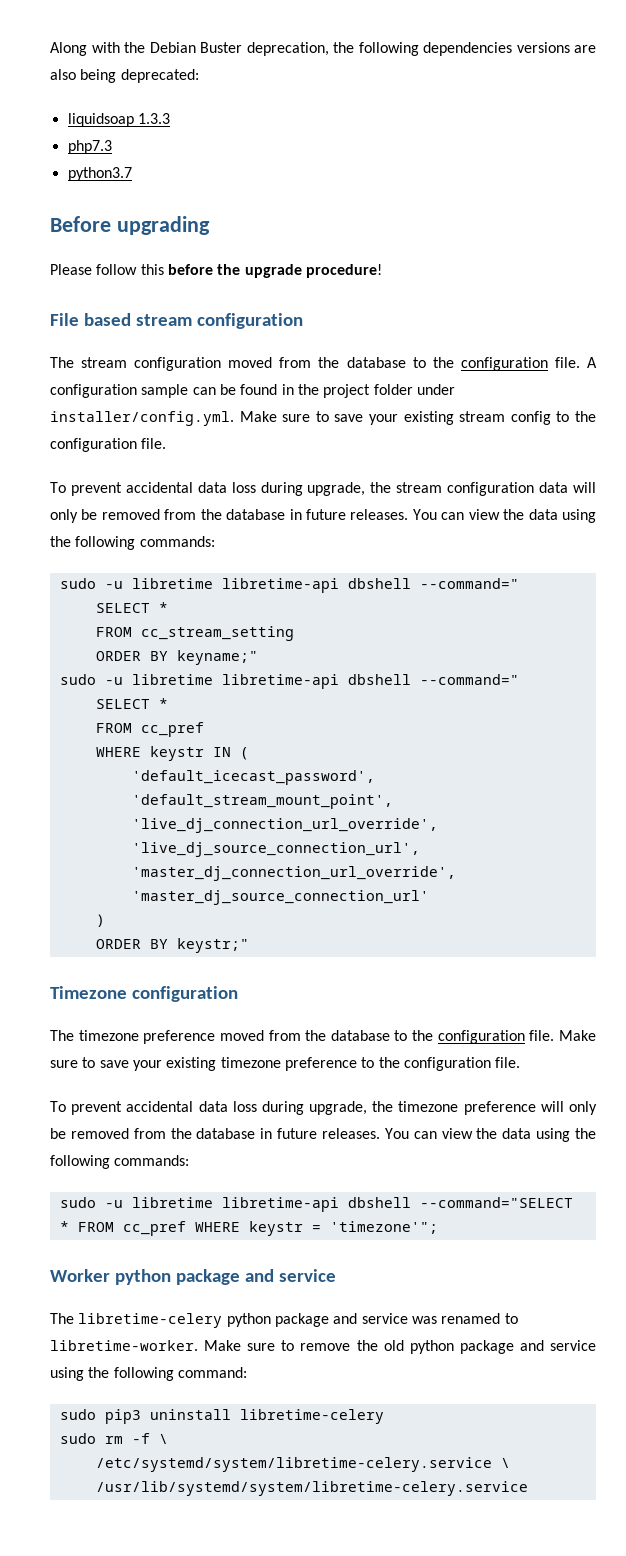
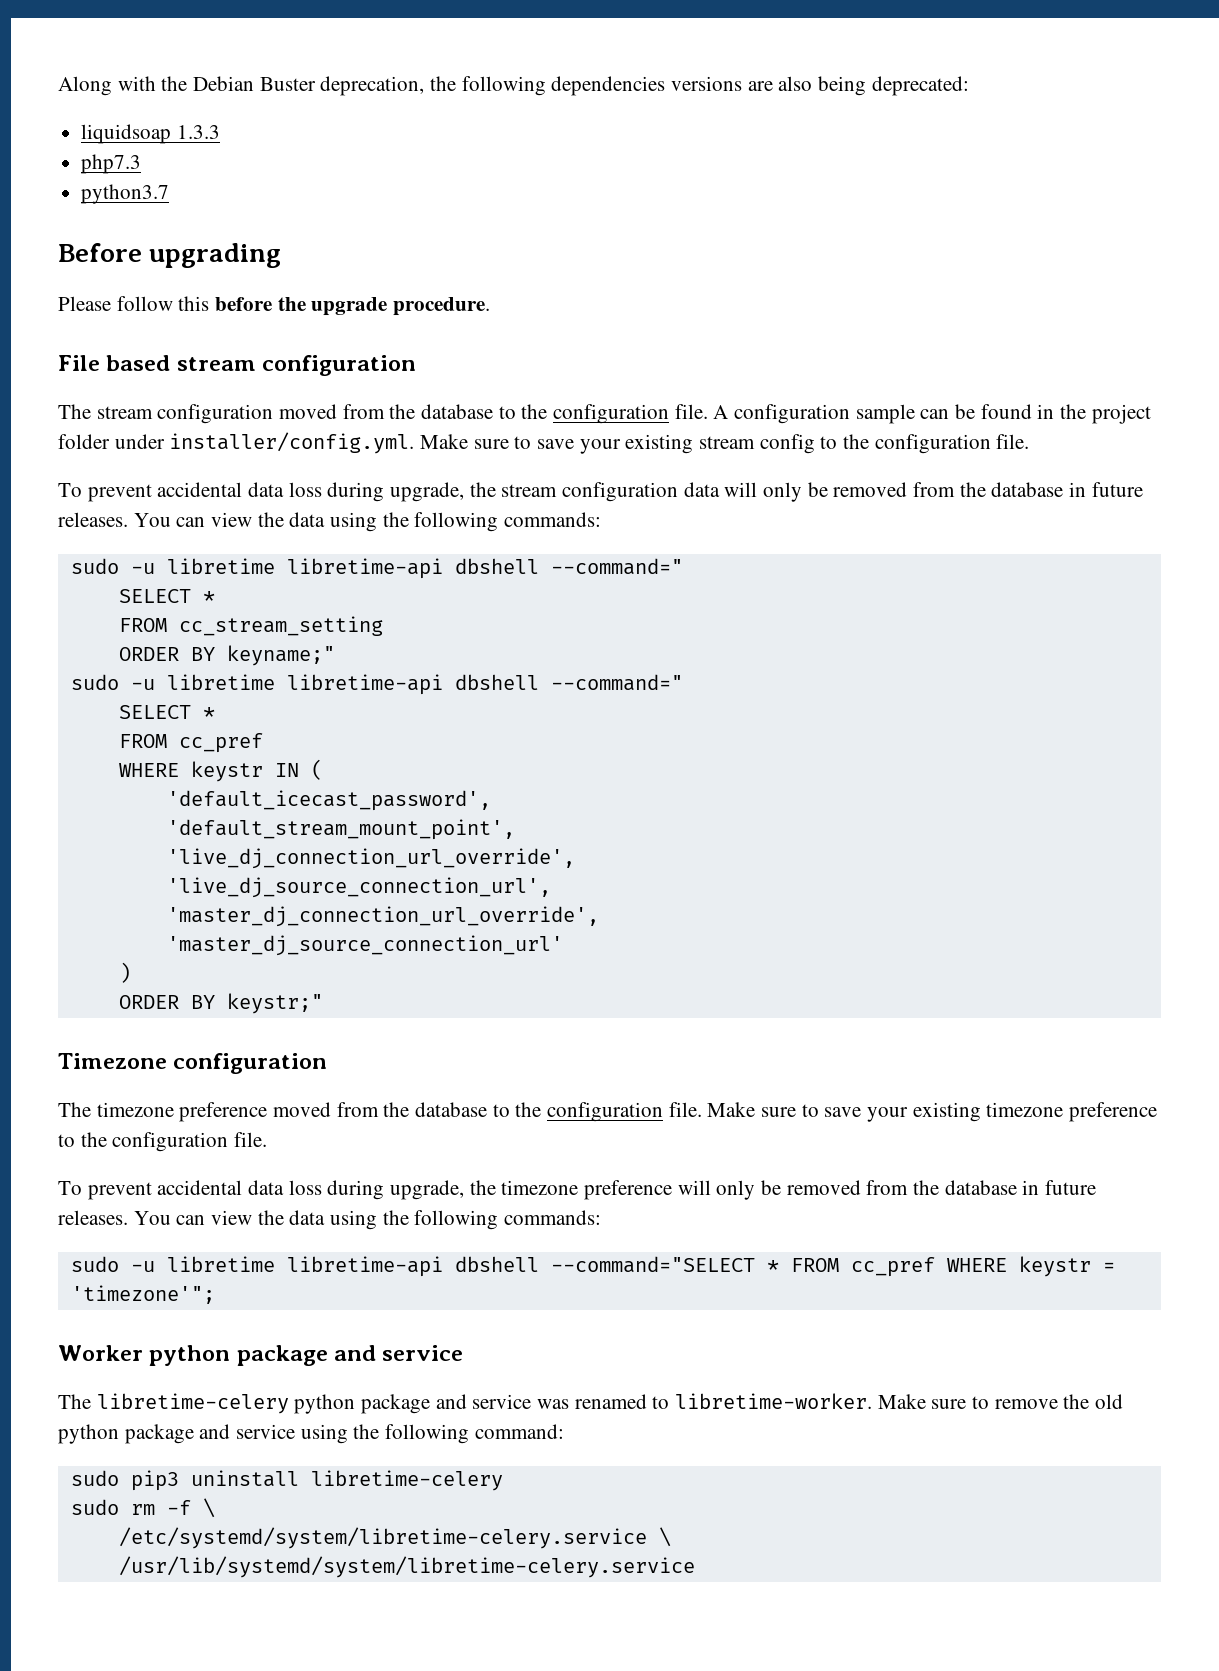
[305,264,382,278] procedure! -> [393,297,491,316] procedure.

